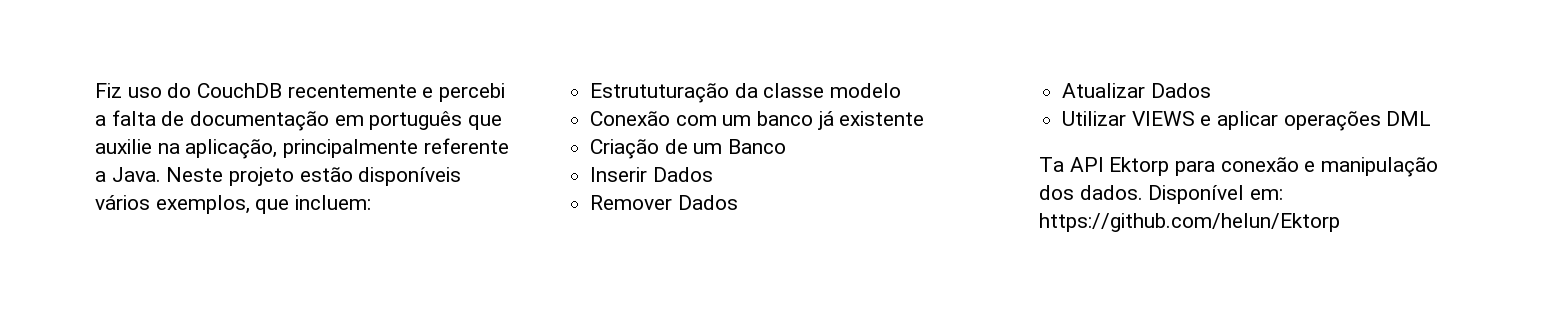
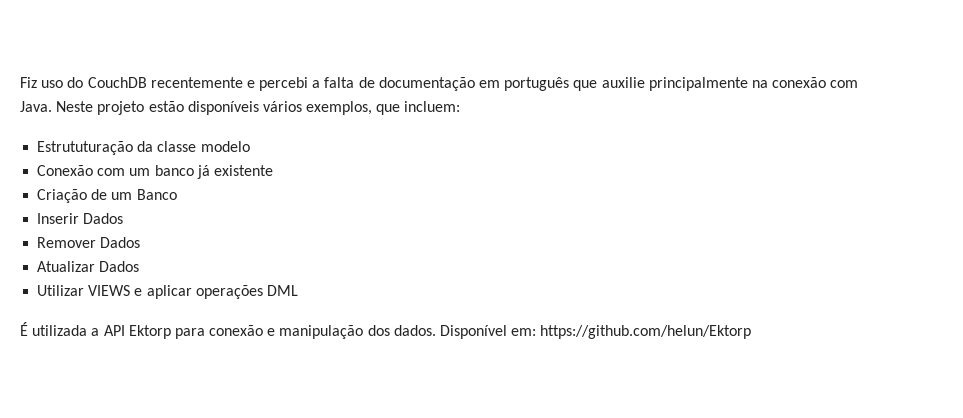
[157,138,509,159] [95,171,106,182] na aplicação, principalmente referente a -> [648,77,859,91] principalmente na conexão com
[1039,157,1064,172] Ta -> [20,322,100,336] É utilizada a

